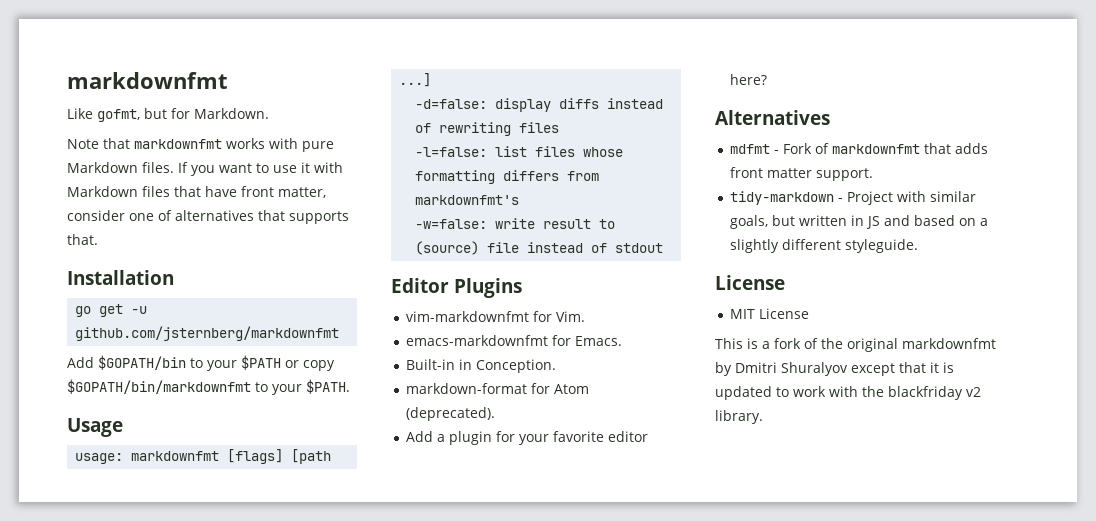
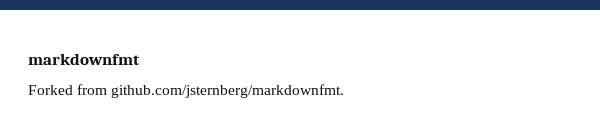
[67,108,269,122] [67,138,334,152] [67,162,343,176] [67,186,326,198] [67,210,349,224] [67,234,98,245] [67,270,174,285] [75,304,148,317] [75,326,340,341] [67,355,335,371] [67,379,350,395] [67,418,123,437] [75,449,332,464] [399,73,432,87] [415,98,664,112] [415,122,560,136] [415,146,624,157] [415,170,600,184] [415,195,520,205] [415,218,616,229] [415,241,664,255] [391,278,523,298] [406,311,586,322] [406,335,623,346] [406,359,557,373] [406,383,590,394] [406,407,496,421] [406,431,649,445] [730,74,768,85] [715,110,830,125] [730,143,989,154] [730,167,874,181] [730,191,977,205] [730,215,989,229] [730,239,919,253] [715,275,785,290] [730,308,810,319] [715,338,996,352] [715,362,954,376] [715,386,981,400] [715,410,763,424] Like gofmt, but for Markdown. // Note that markdownfmt works with pure Markdown files. If you want to use it with Markdown files that have front matter, consider one of alternatives that supports that. // Installation // go get -u github.com/jsternberg/markdownfmt // Add $GOPATH/bin to your $PATH or copy $GOPATH/bin/markdownfmt to your $PATH. // Usage // usage: markdownfmt [flags] [path ...] // -d=false: display diffs instead of rewriting files // -l=false: list files whose formatting differs from markdownfmt's // -w=false: write result to (source) file instead of stdout // Editor Plugins // vim-markdownfmt for Vim. // emacs-markdownfmt for Emacs. // Built-in in Conception. // markdown-format for Atom (deprecated). // Add a plugin for your favorite editor here? // Alternatives // mdfmt - Fork of markdownfmt that adds front matter support. // tidy-markdown - Project with similar goals, but written in JS and based on a slightly different styleguide. // License // MIT License // This is a fork of the original markdownfmt by Dmitri Shuralyov except that it is updated to work with the blackfriday v2 library. -> [28,84,345,98] Forked from github.com/jsternberg/markdownfmt.

